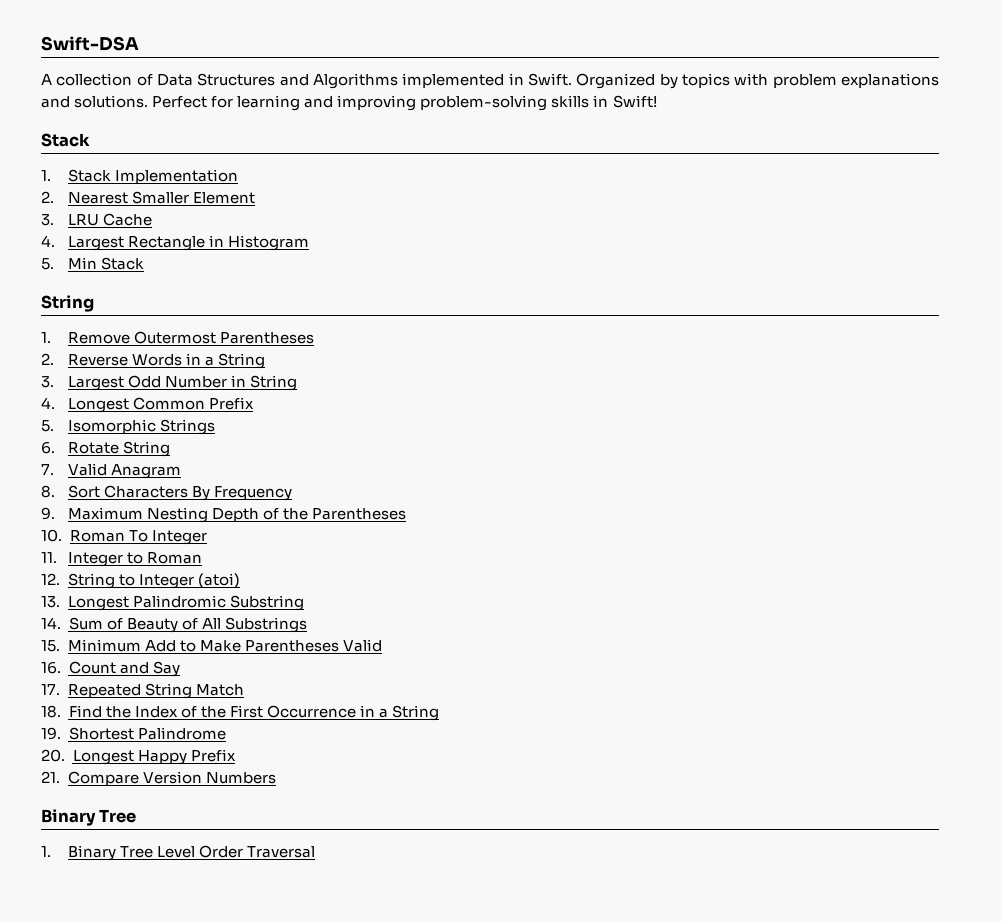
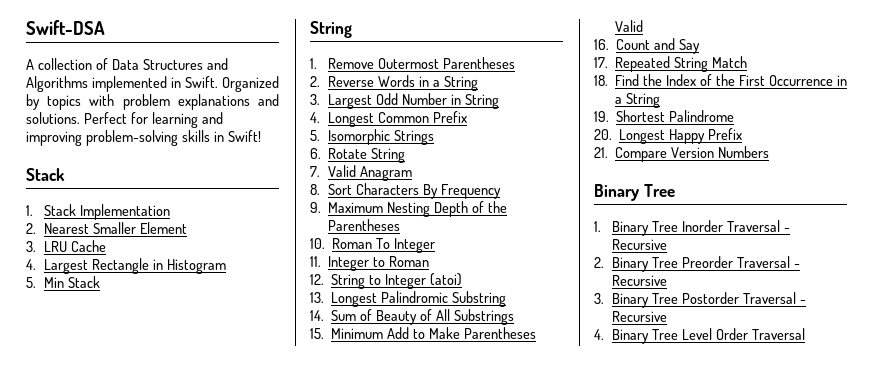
(153, 852) none -> [682,220,790,232] [612,239,668,250] [594,256,800,272] [612,275,668,286] [594,292,806,308] [612,311,668,322] [594,329,679,344] Inorder Traversal - Recursive // 2. Binary Tree Preorder Traversal - Recursive // 3. Binary Tree Postorder Traversal - Recursive // 4. Binary Tree

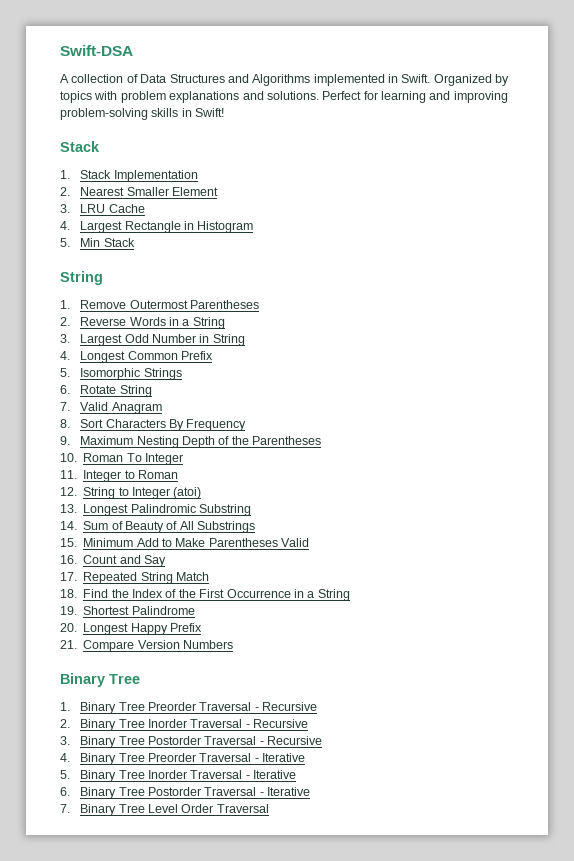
[682,220,724,232] Inorder -> [147,702,196,711] Preorder
[682,256,734,268] Preorder -> [147,719,187,728] Inorder
(679, 334) none -> [147,753,306,762] [60,770,297,782] [60,787,311,799] [60,804,145,816] Preorder Traversal - Iterative // 5. Binary Tree Inorder Traversal - Iterative // 6. Binary Tree Postorder Traversal - Iterative // 7. Binary Tree

